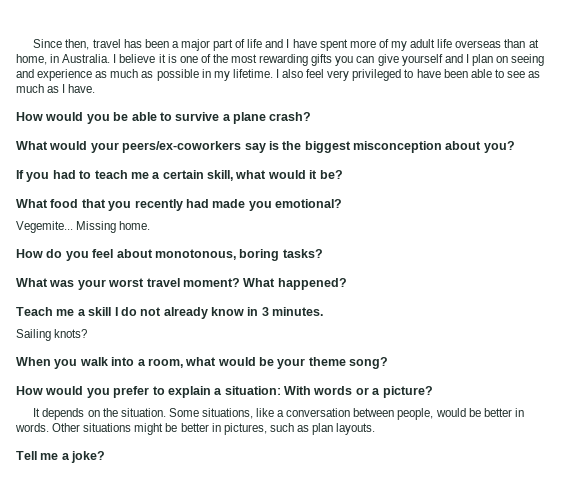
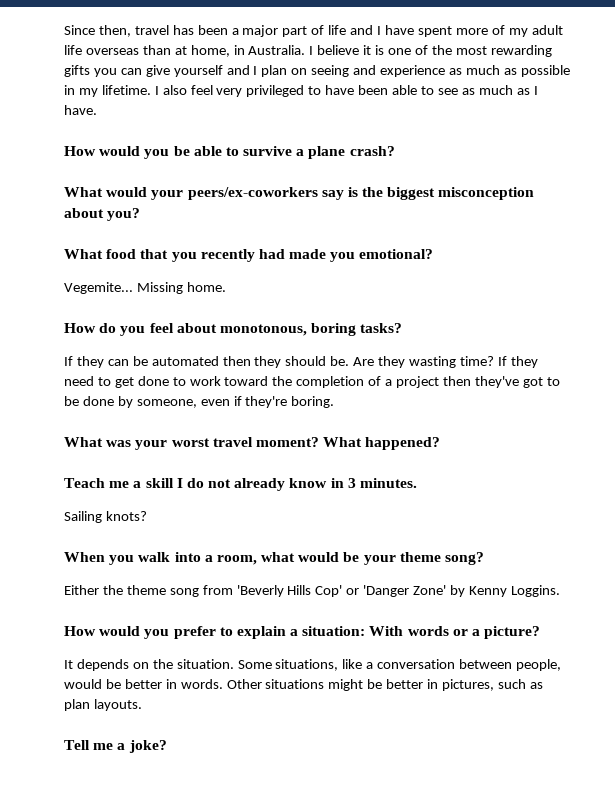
[16,170,343,182] // If you had to teach me a certain skill, what would it be? -> (141, 214) none
(323, 253) none -> [64,356,538,368] [64,376,560,388] [64,396,335,408] // If they can be automated then they should be. Are they wasting time? If they need to get done to work toward the completion of a project then they've got to be done by someone, even if they're boring.
(389, 363) none -> [64,585,560,597] // Either the theme song from 'Beverly Hills Cop' or 'Danger Zone' by Kenny Loggins.

